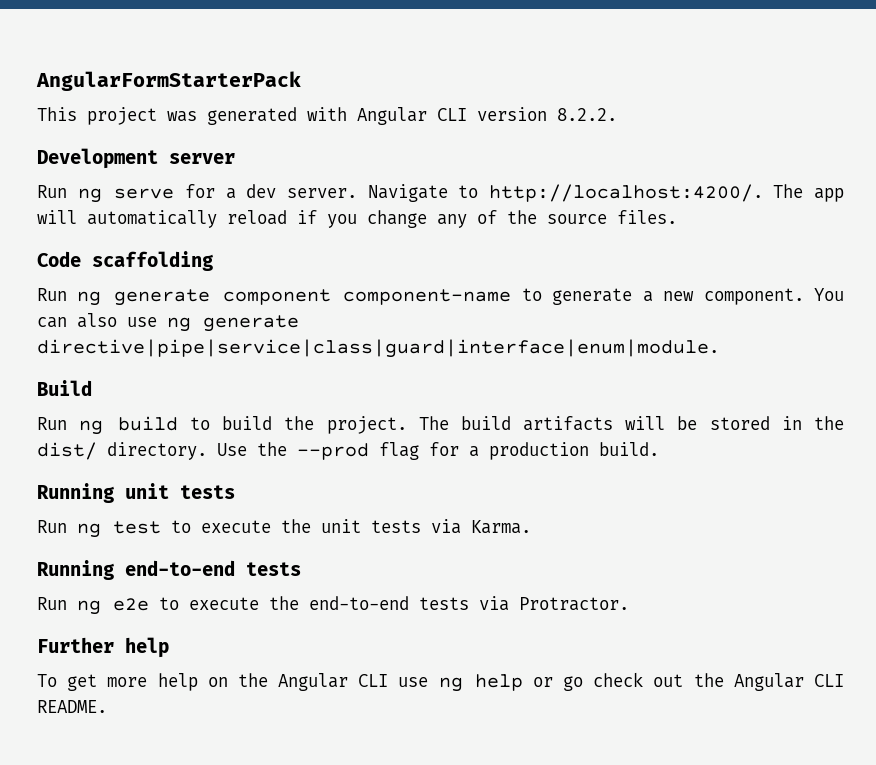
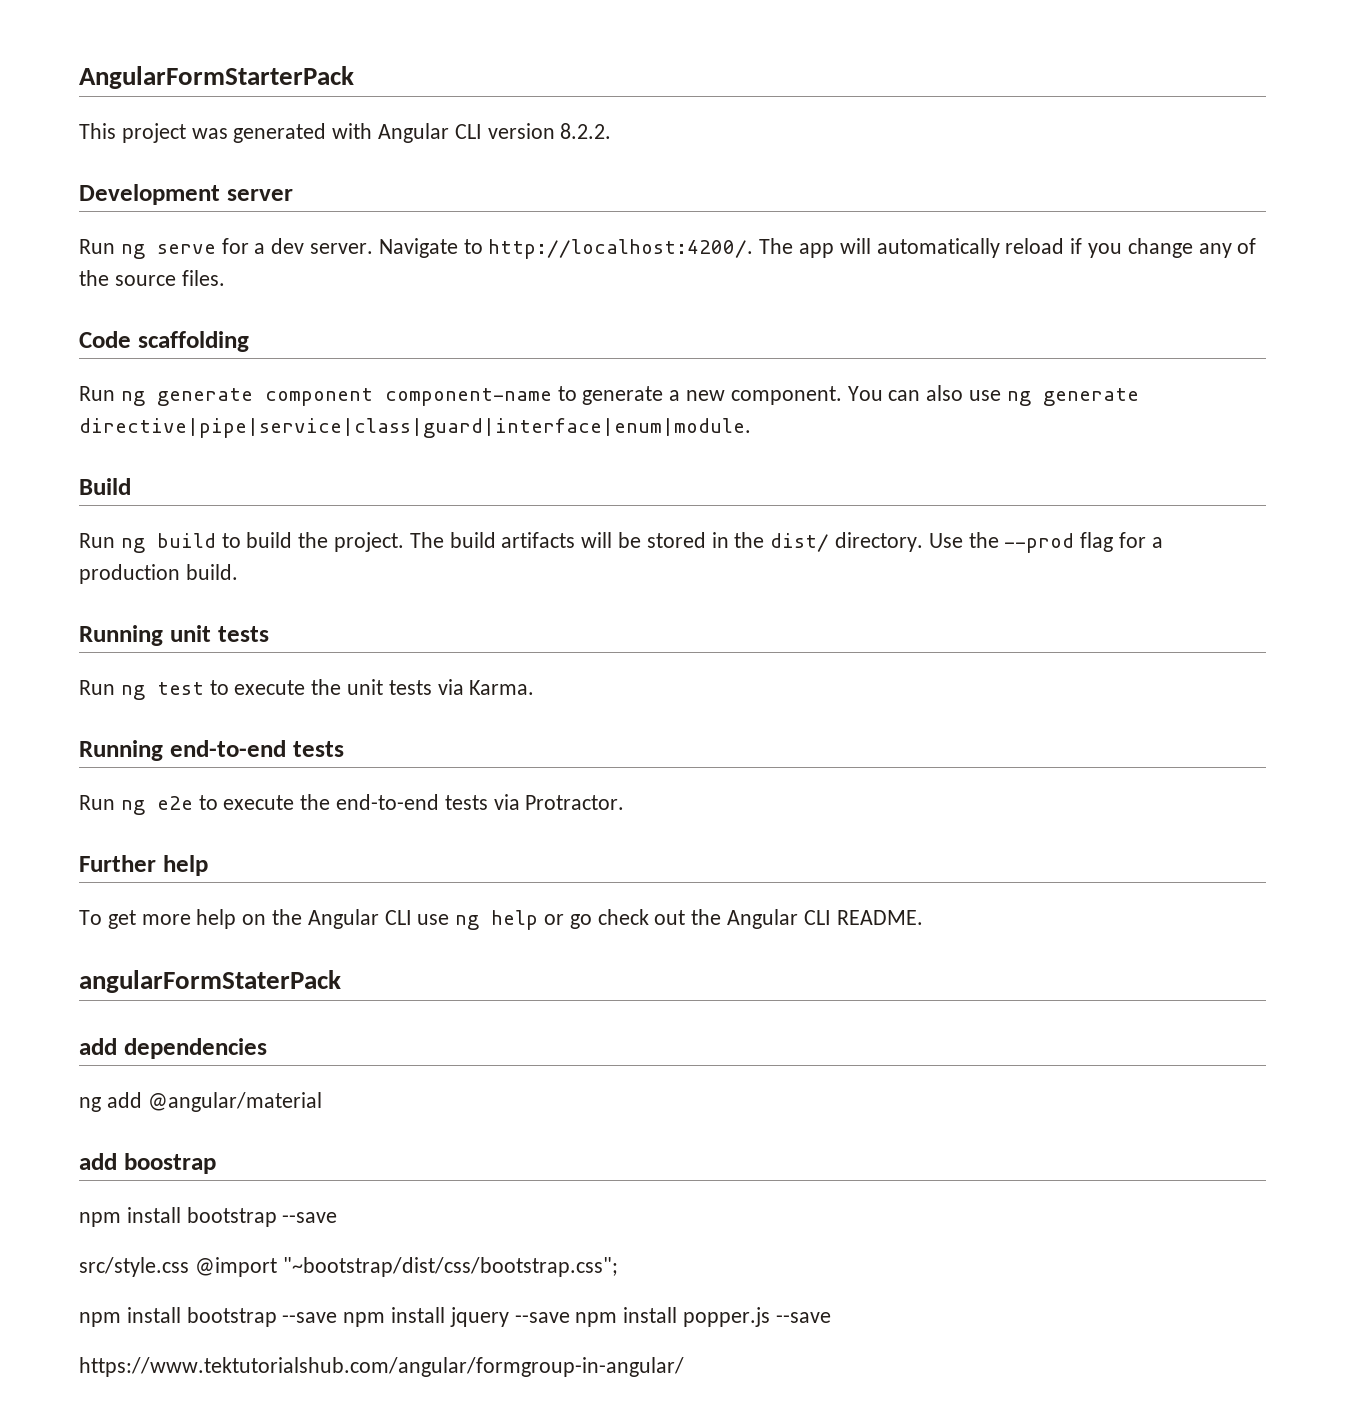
(107, 706) none -> [79,970,341,993] [79,1038,267,1059] [79,1092,322,1112] [79,1153,216,1174] [79,1207,338,1227] [79,1257,618,1277] [79,1307,831,1327] [79,1357,684,1377] // angularFormStaterPack // add dependencies // ng add @angular/material // add boostrap // npm install bootstrap --save // src/style.css @import "~bootstrap/dist/css/bootstrap.css"; // npm install bootstrap --save npm install jquery --save npm install popper.js --save // https://www.tektutorialshub.com/angular/formgroup-in-angular/

